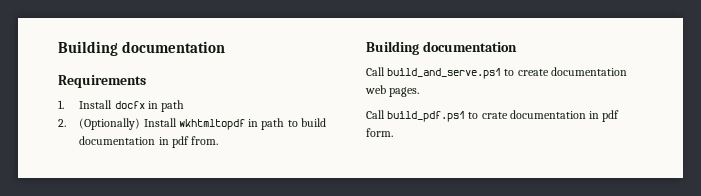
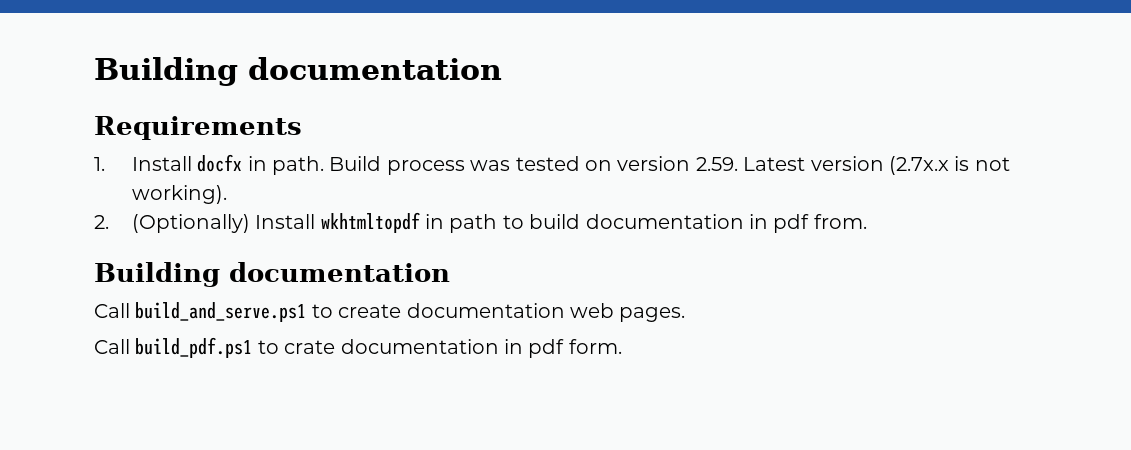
[161,100,185,112] path -> [272,156,1010,175] [131,185,227,204] path. Build process was tested on version 2.59. Latest version (2.7x.x is not working).

